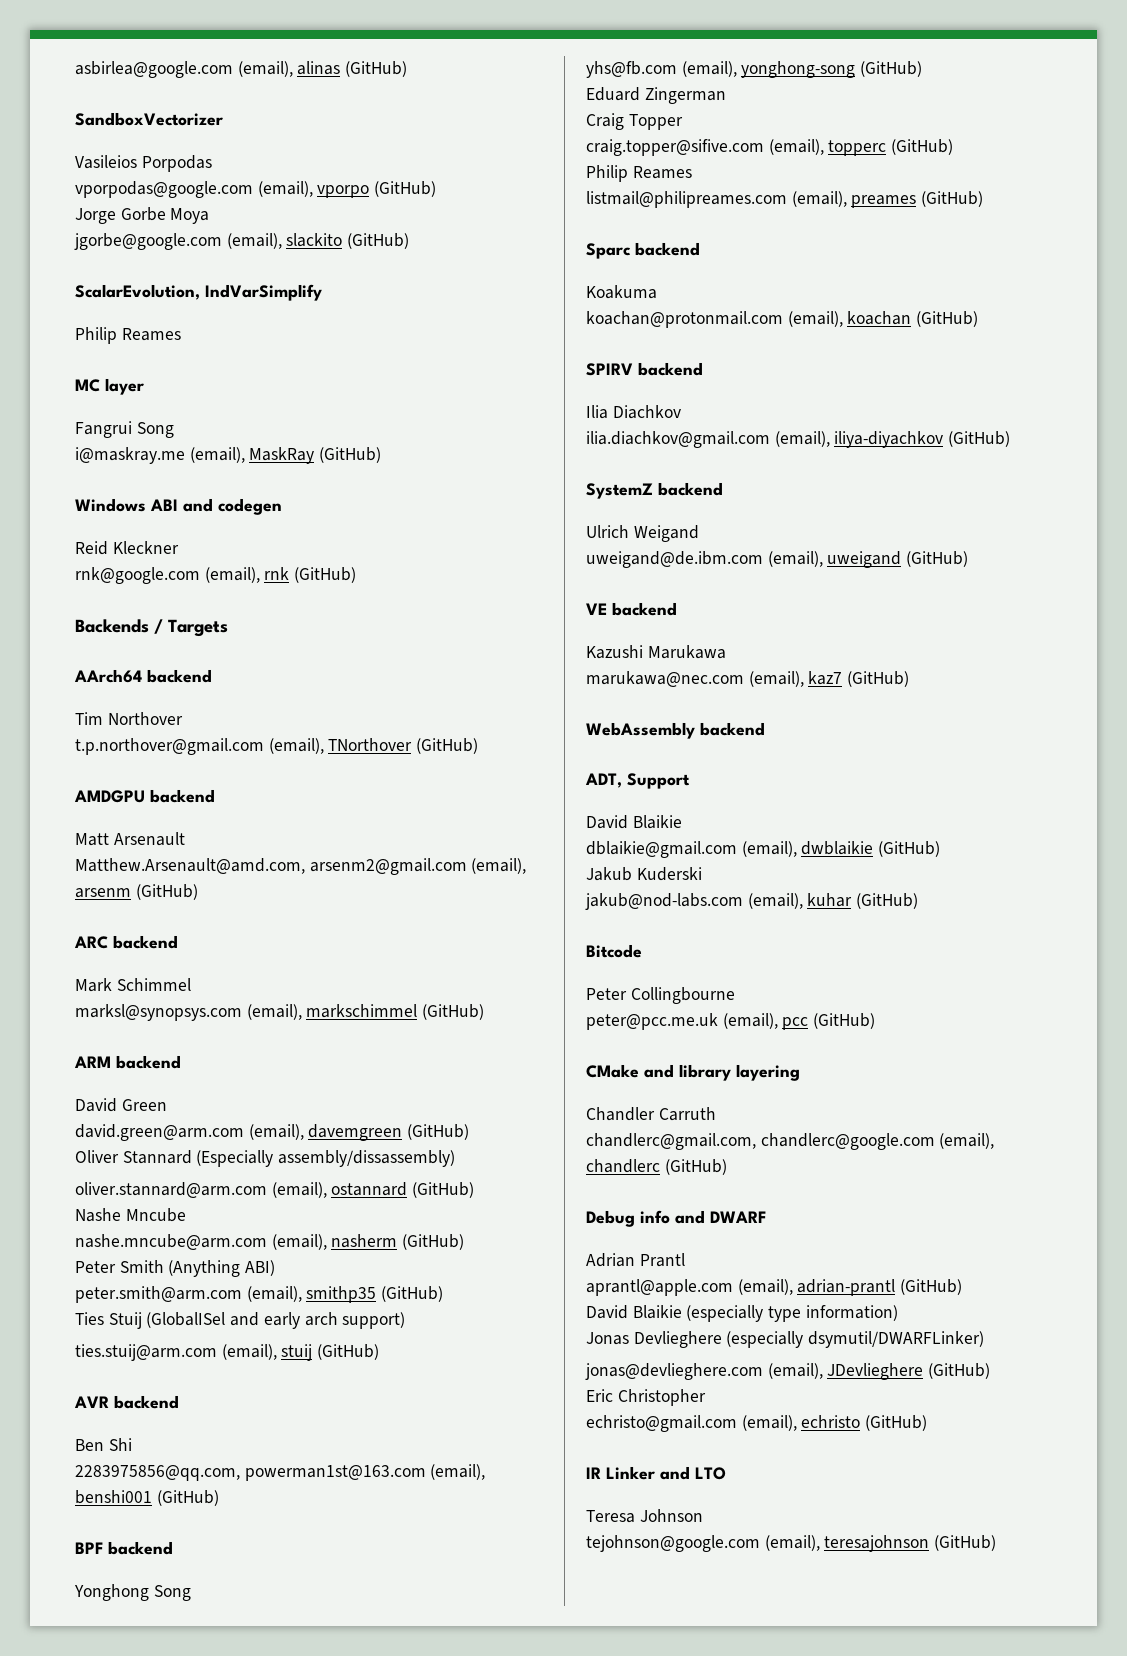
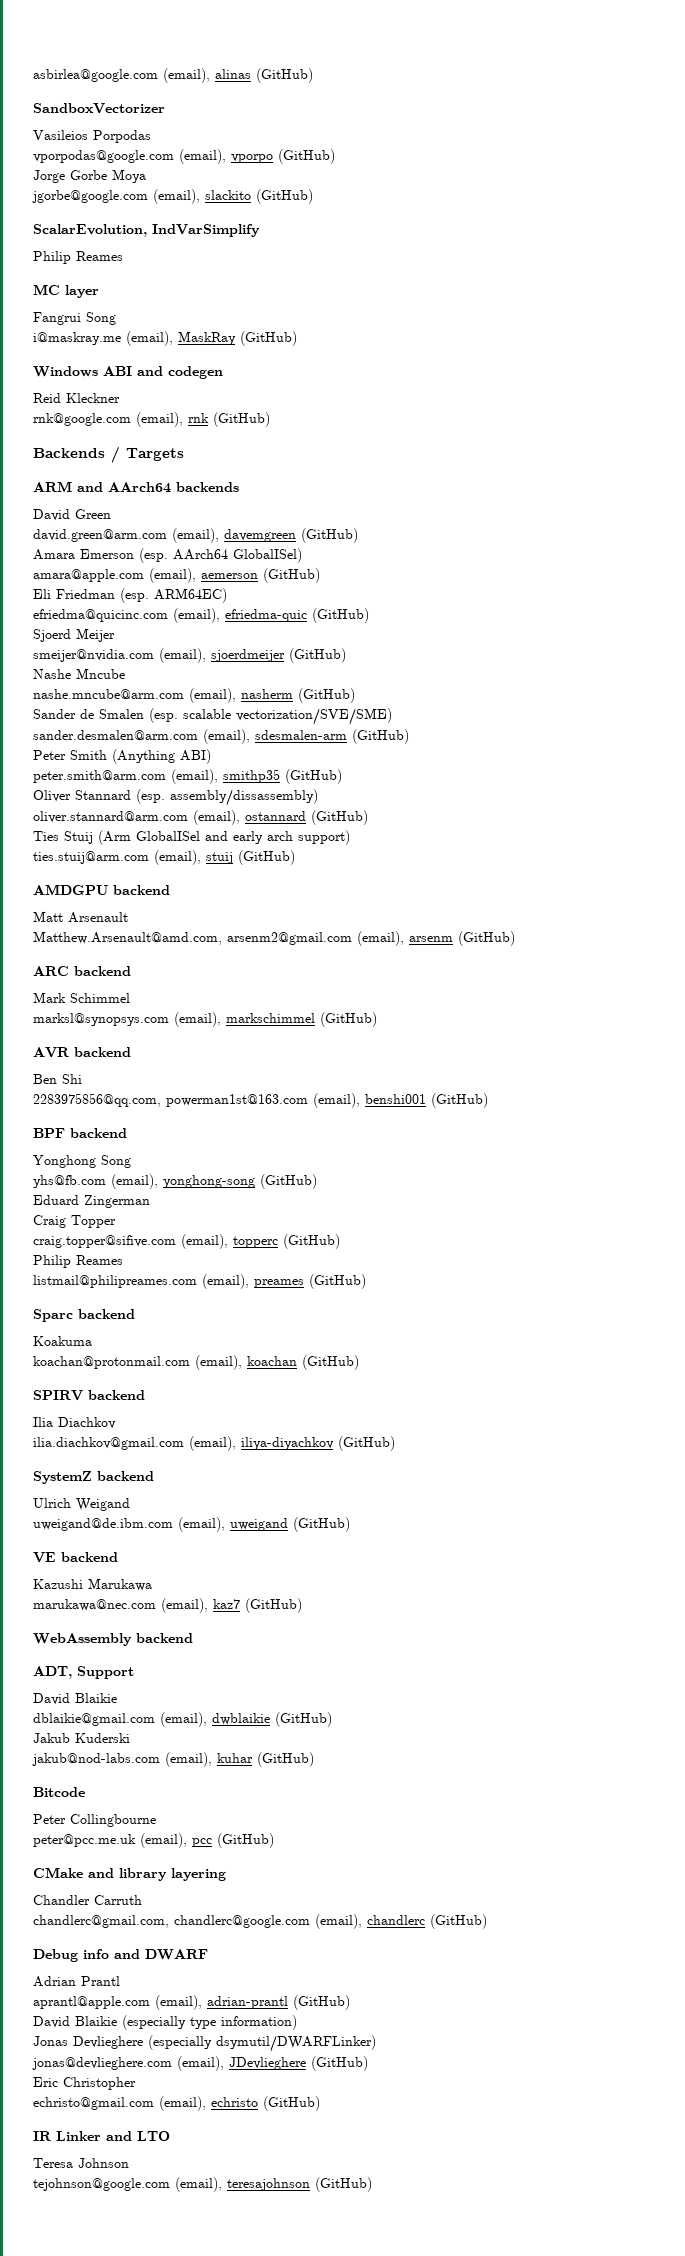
[74,669,212,683] [75,712,183,725] [75,738,413,755] AArch64 backend // Tim Northover // t.p.northover@gmail.com (email), TNorthover -> [33,481,239,493] [33,509,111,521] [33,528,358,543] [33,548,302,563] [33,568,320,583] [33,588,227,603] [33,608,369,623] [33,628,115,642] [33,648,346,663] [33,668,125,679] [33,688,355,703] [33,708,392,725] [33,729,409,744] [33,749,211,764] [33,769,342,784] [33,789,318,806] [33,810,368,825] [33,830,350,845] [33,850,233,865] ARM and AArch64 backends // David Green // david.green@arm.com (email), davemgreen (GitHub) // Amara Emerson (esp. AArch64 GlobalISel) // amara@apple.com (email), aemerson (GitHub) // Eli Friedman (esp. ARM64EC) // efriedma@quicinc.com (email), efriedma-quic (GitHub) // Sjoerd Meijer // smeijer@nvidia.com (email), sjoerdmeijer (GitHub) // Nashe Mncube // nashe.mncube@arm.com (email), nasherm (GitHub) // Sander de Smalen (esp. scalable vectorization/SVE/SME) // sander.desmalen@arm.com (email), sdesmalen-arm (GitHub) // Peter Smith (Anything ABI) // peter.smith@arm.com (email), smithp35 (GitHub) // Oliver Stannard (esp. assembly/dissassembly) // oliver.stannard@arm.com (email), ostannard (GitHub) // Ties Stuij (Arm GlobalISel and early arch support) // ties.stuij@arm.com (email), stuij
[74,1055,181,1069] [75,1098,167,1112] [75,1124,470,1141] [75,1150,456,1167] [75,1182,475,1198] [75,1208,186,1222] [75,1234,465,1250] [75,1260,276,1277] [75,1286,444,1303] [75,1312,406,1329] [75,1344,380,1361] // ARM backend // David Green // david.green@arm.com (email), davemgreen (GitHub) // Oliver Stannard (Especially assembly/dissassembly) // oliver.stannard@arm.com (email), ostannard (GitHub) // Nashe Mncube // nashe.mncube@arm.com (email), nasherm (GitHub) // Peter Smith (Anything ABI) // peter.smith@arm.com (email), smithp35 (GitHub) // Ties Stuij (GlobalISel and early arch support) // ties.stuij@arm.com (email), stuij (GitHub) -> (377, 1019) none

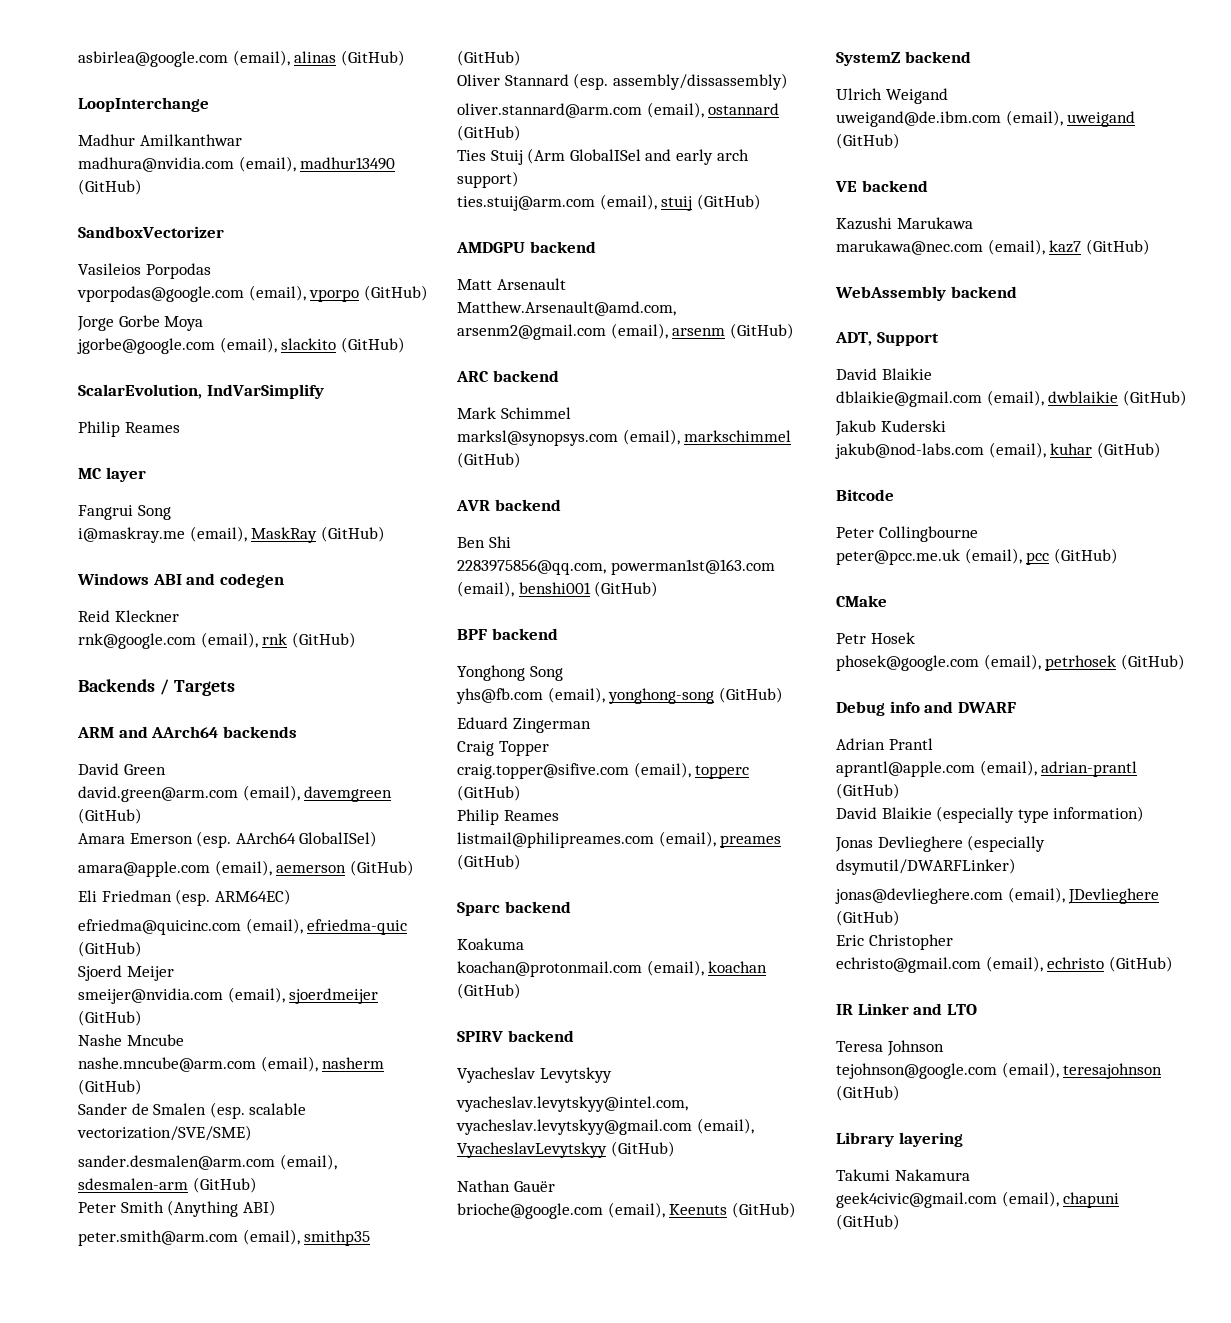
(313, 75) none -> [78,97,209,112] [78,134,242,146] [78,156,396,172] [78,179,142,195] // LoopInterchange // Madhur Amilkanthwar // madhura@nvidia.com (email), madhur13490 (GitHub)
[33,1417,116,1429] [33,1436,334,1451] Ilia Diachkov // ilia.diachkov@gmail.com (email), iliya-diyachkov -> [457,1067,612,1083] [456,1096,688,1112] [456,1118,754,1135] [457,1141,675,1158] [457,1180,555,1192] [457,1202,728,1219] Vyacheslav Levytskyy // vyacheslav.levytskyy@intel.com, vyacheslav.levytskyy@gmail.com (email), VyacheslavLevytskyy (GitHub) // Nathan Gauër // brioche@google.com (email), Keenuts
[88,1868,226,1881] [33,1895,142,1905] [33,1914,425,1929] and library layering // Chandler Carruth // chandlerc@gmail.com, chandlerc@google.com (email), chandlerc -> [836,632,915,644] [836,654,1117,671] // Petr Hosek // phosek@google.com (email), petrhosek
(372, 2184) none -> [836,1132,963,1147] [836,1169,970,1181] [836,1191,1120,1208] [836,1214,900,1230] // Library layering // Takumi Nakamura // geek4civic@gmail.com (email), chapuni (GitHub)

